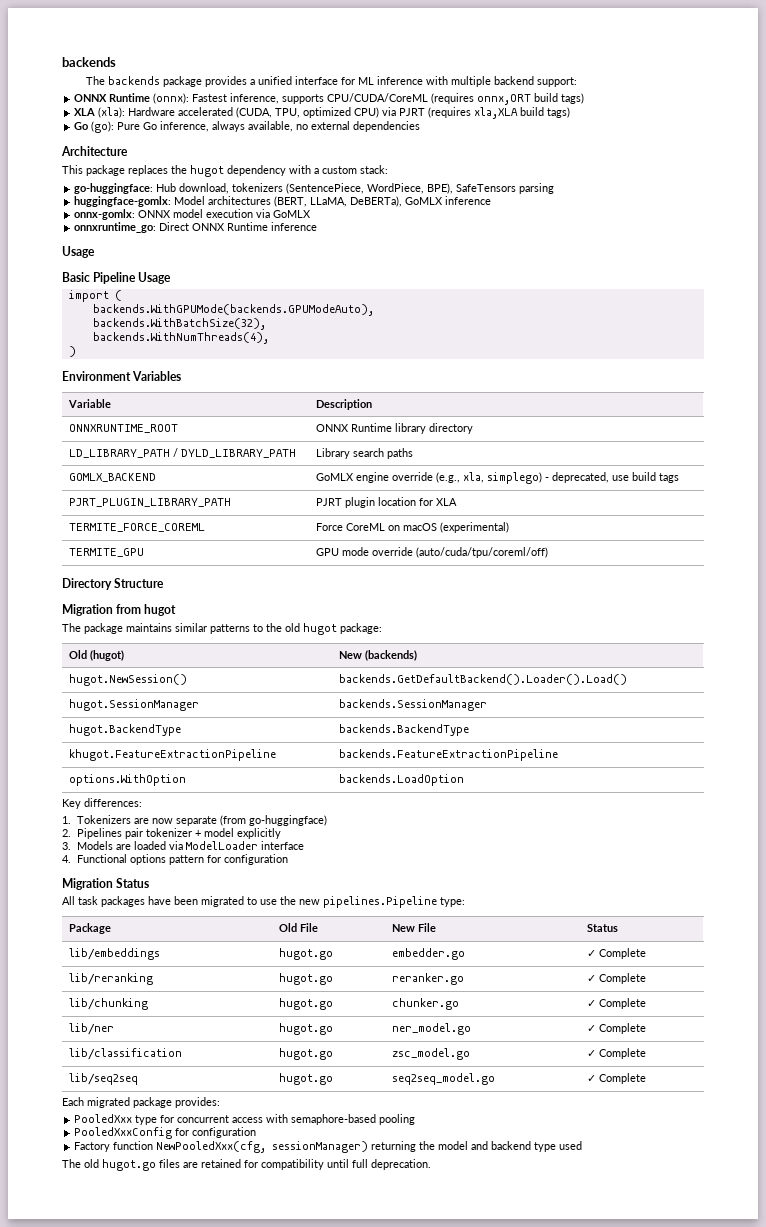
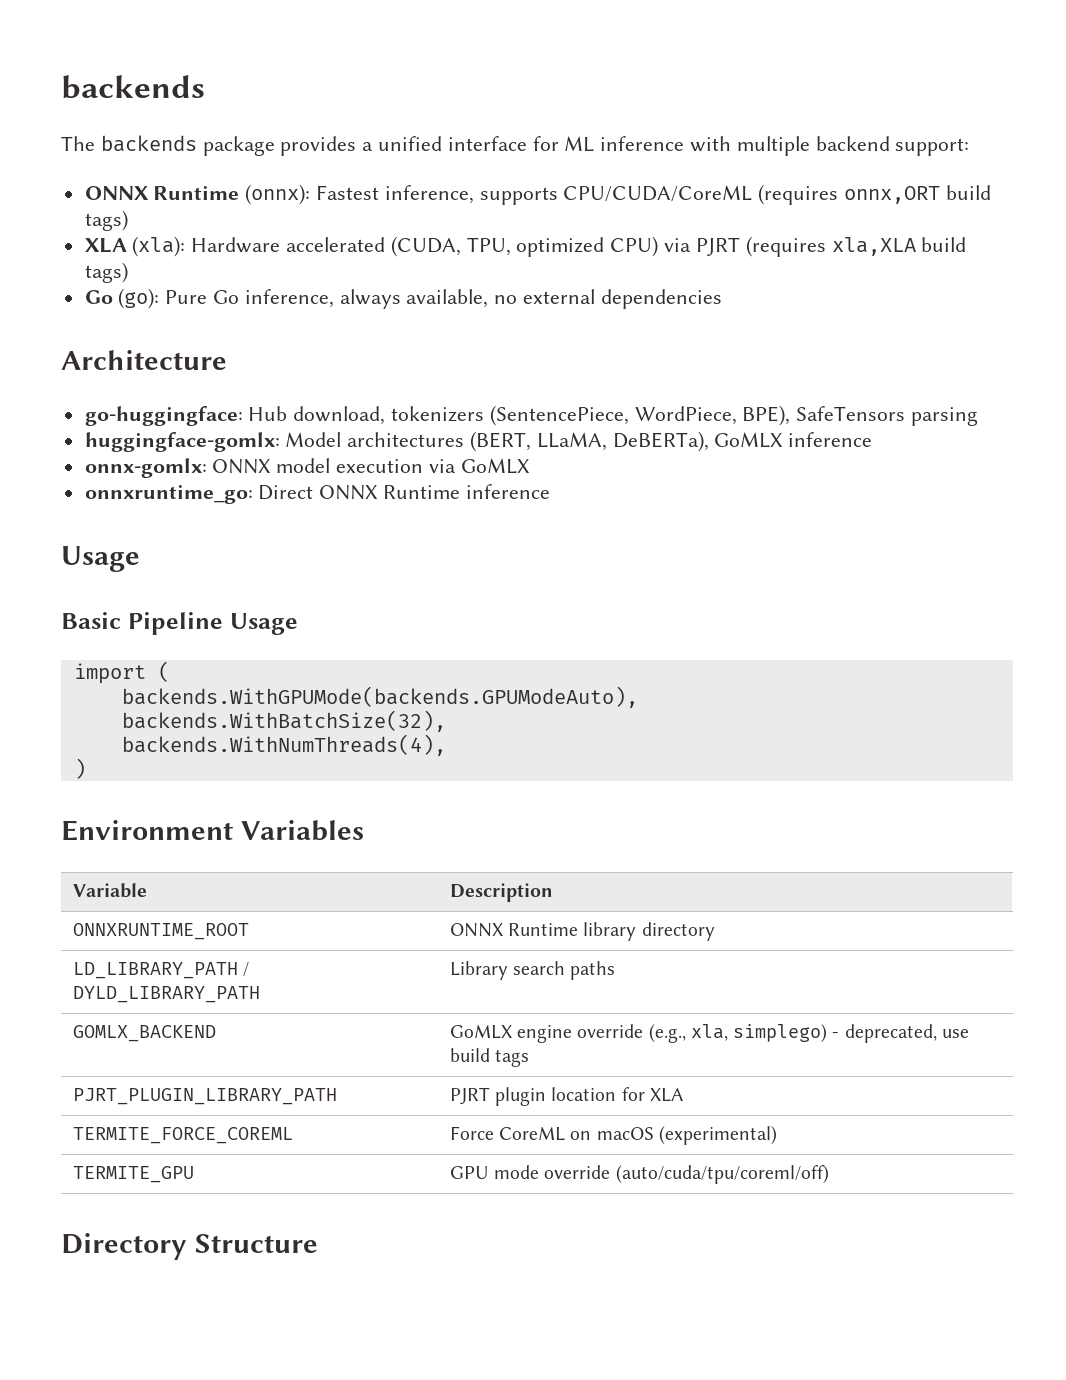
[62,165,388,177] // This package replaces the hugot dependency with a custom stack: -> (227, 360) none
[62,604,177,616] [62,623,382,635] [68,650,124,661] [338,650,417,661] [68,674,187,686] [338,674,627,685] [68,699,199,711] [338,699,487,711] [68,724,181,736] [338,724,469,736] [68,749,276,761] [338,749,558,761] [68,774,186,786] [338,774,464,786] [62,798,142,809] [62,815,327,826] [62,828,281,839] [62,841,304,850] [62,854,288,865] [62,878,150,890] [62,896,465,908] [68,923,111,934] [278,923,318,932] [391,923,436,932] [586,924,618,932] [68,948,160,960] [278,948,333,960] [391,948,465,960] [586,948,646,959] [68,973,153,985] [278,973,333,985] [391,973,464,985] [586,973,646,984] [68,998,148,1010] [278,998,333,1010] [391,998,459,1010] [586,998,646,1009] [68,1023,114,1035] [278,1023,333,1035] [391,1023,471,1035] [586,1023,646,1034] [68,1048,182,1060] [278,1048,333,1060] [391,1048,470,1060] [586,1048,646,1059] [68,1073,138,1085] [278,1073,333,1085] [391,1073,495,1085] [586,1073,646,1084] [62,1097,220,1108] [74,1114,416,1125] [74,1127,257,1139] [74,1141,583,1153] [62,1159,431,1171] // Migration from hugot // The package maintains similar patterns to the old hugot package: // Old (hugot) | New (backends) // hugot.NewSession() | backends.GetDefaultBackend().Loader().Load() // hugot.SessionManager | backends.SessionManager // hugot.BackendType | backends.BackendType // khugot.FeatureExtractionPipeline | backends.FeatureExtractionPipeline // options.WithOption | backends.LoadOption // Key differences: // 1. Tokenizers are now separate (from go-huggingface) // 2. Pipelines pair tokenizer + model explicitly // 3. Models are loaded via ModelLoader interface // 4. Functional options pattern for configuration // Migration Status // All task packages have been migrated to use the new pipelines.Pipeline type: // Package | Old File | New File | Status // lib/embeddings | hugot.go | embedder.go | ✓ Complete // lib/reranking | hugot.go | reranker.go | ✓ Complete // lib/chunking | hugot.go | chunker.go | ✓ Complete // lib/ner | hugot.go | ner_model.go | ✓ Complete // lib/classification | hugot.go | zsc_model.go | ✓ Complete // lib/seq2seq | hugot.go | seq2seq_model.go | ✓ Complete // Each migrated package provides: // PooledXxx type for concurrent access with semaphore-based pooling // PooledXxxConfig for configuration // Factory function NewPooledXxx(cfg, sessionManager) returning the model and backend type used // The old hugot.go files are retained for compatibility until full deprecation. -> (318, 1243) none

